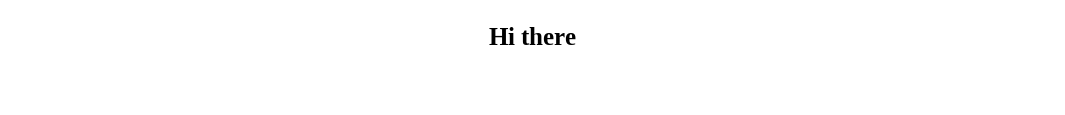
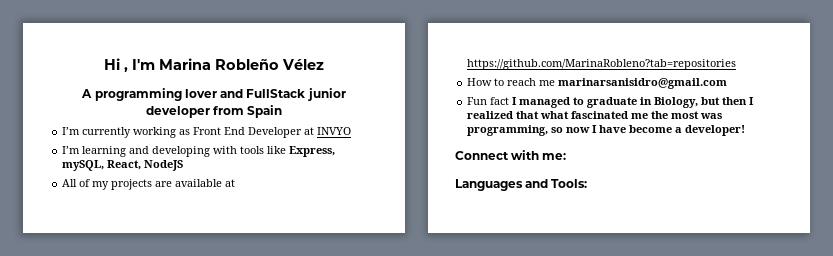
[521,27,577,45] there -> [124,58,324,72] [81,88,346,101] [145,105,283,118] [62,127,352,138] [62,146,336,157] [62,160,184,171] [62,179,236,190] [467,59,737,70] [467,78,728,89] [467,97,755,108] [467,111,723,119] [467,125,746,136] [455,150,567,160] [455,179,588,191] , I'm Marina Robleño Vélez // A programming lover and FullStack junior developer from Spain // I’m currently working as Front End Developer at INVYO // I’m learning and developing with tools like Express, mySQL, React, NodeJS // All of my projects are available at https://github.com/MarinaRobleno?tab=repositories // How to reach me marinarsanisidro@gmail.com // Fun fact I managed to graduate in Biology, but then I realized that what fascinated me the most was programming, so now I have become a developer! // Connect with me: // Languages and Tools:

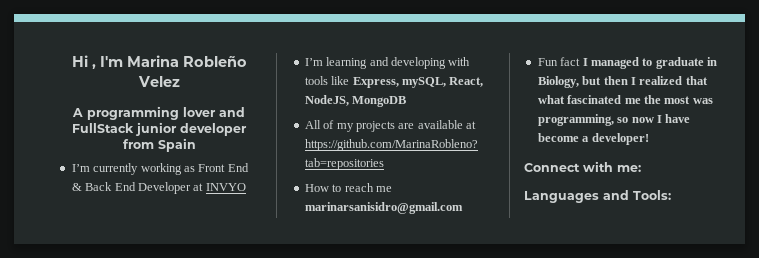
[282,59,324,70] Vélez -> [137,76,180,87] Velez
(246, 131) none -> [71,182,136,191] & Back End
[144,160,184,171] NodeJS -> [304,95,407,107] NodeJS, MongoDB

